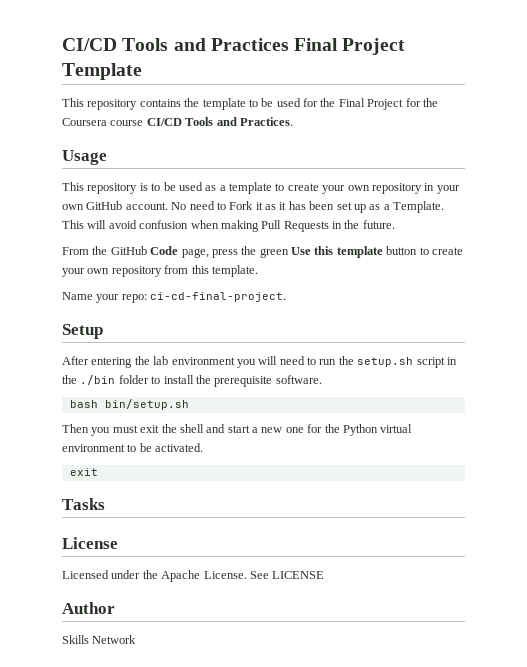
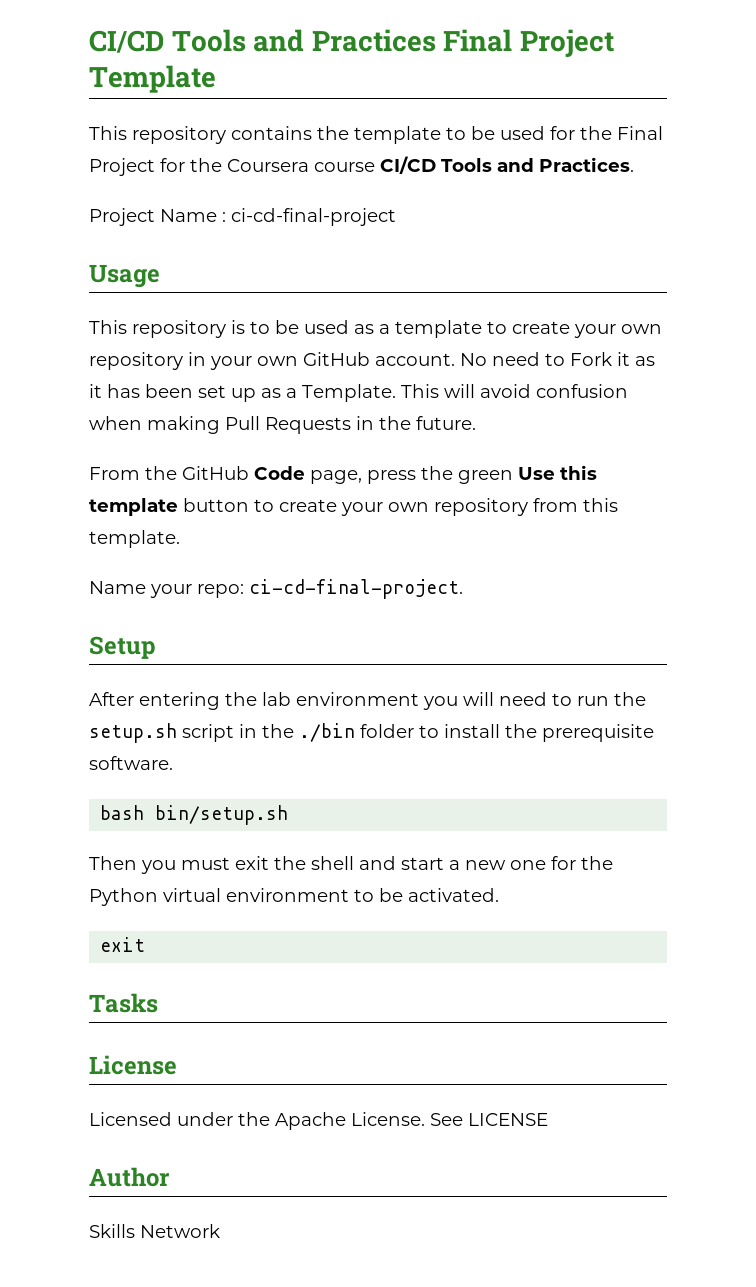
(293, 121) none -> [89,208,396,226] // Project Name : ci-cd-final-project

